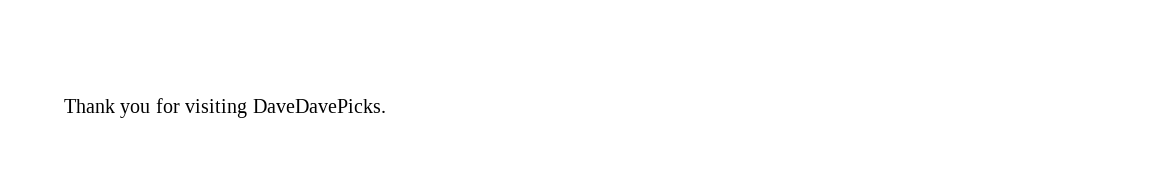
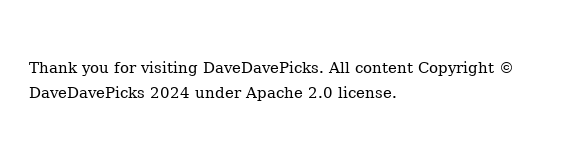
(386, 106) none -> [328,61,514,76] [29,86,397,101] All content Copyright © DaveDavePicks 2024 under Apache 2.0 license.

